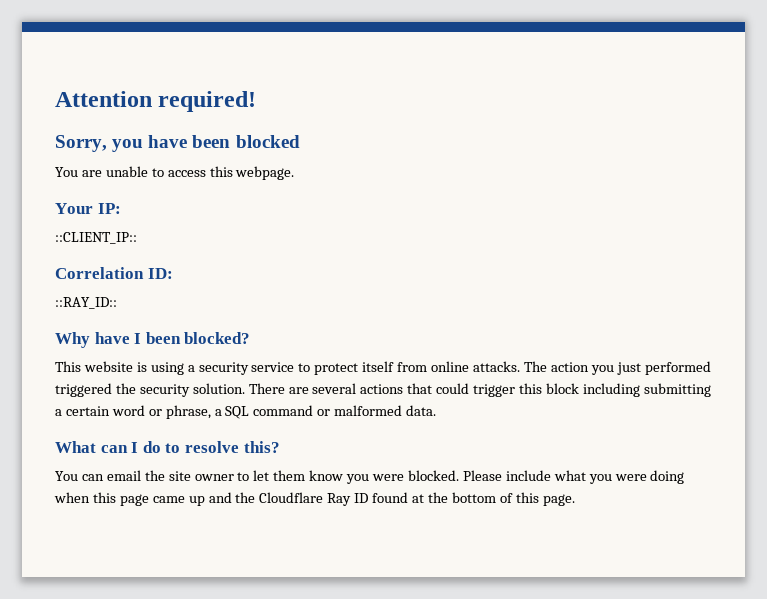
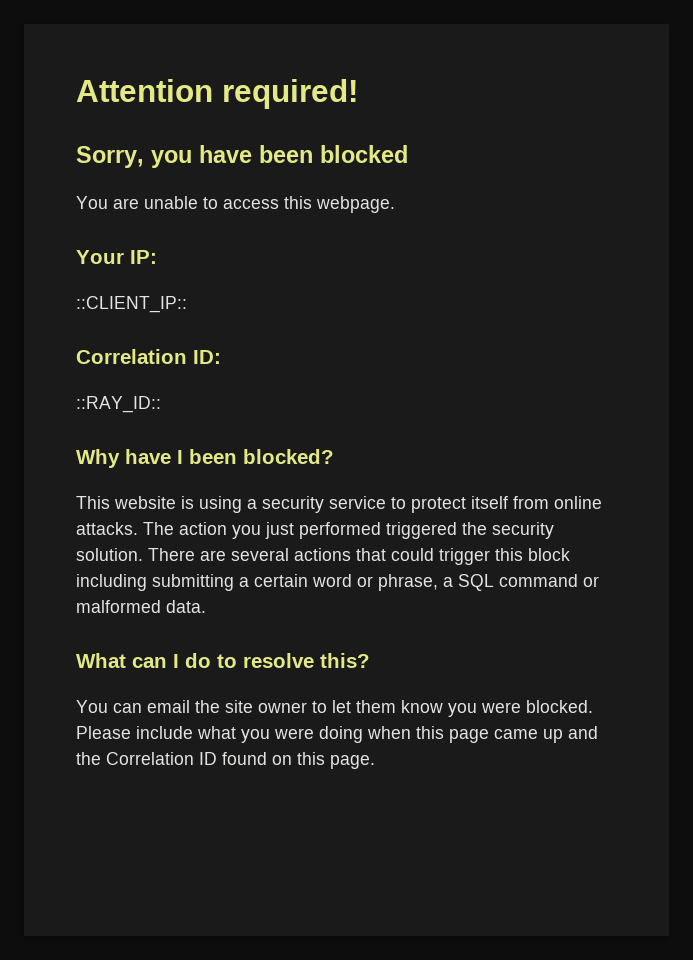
[259,492,513,506] Cloudflare Ray ID found at the bottom of -> [106,752,292,765] Correlation ID found on

